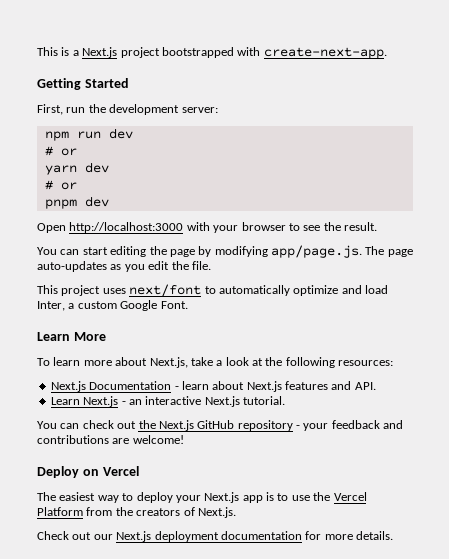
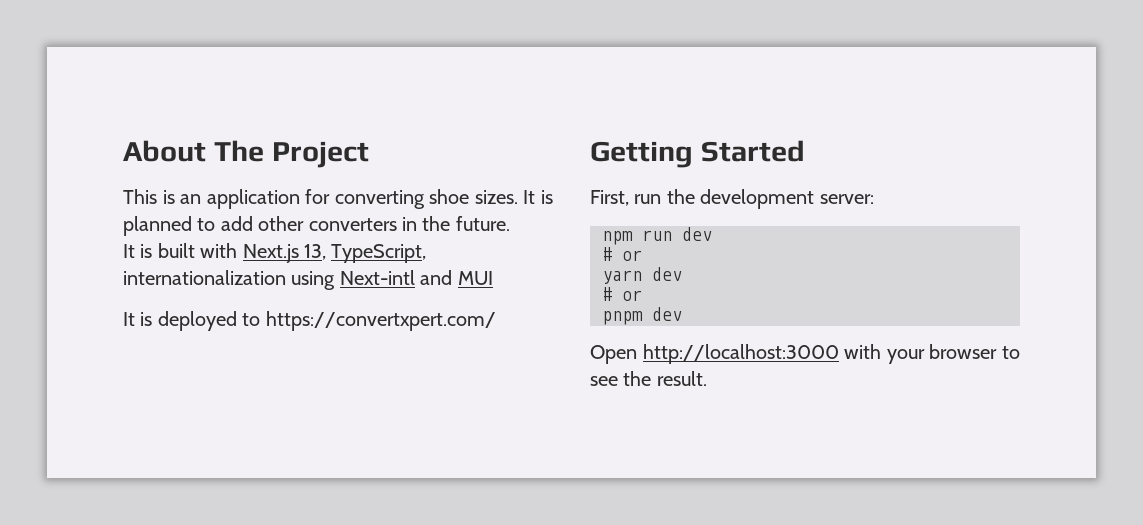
[37,47,387,59] This is a Next.js project bootstrapped with create-next-app. -> [123,140,369,168] [123,189,553,209] [123,216,510,236] [123,243,427,263] [123,270,493,290] [123,311,496,331] About The Project // This is an application for converting shoe sizes. It is planned to add other converters in the future. // It is built with Next.js 13, TypeScript, internationalization using Next-intl and MUI // It is deployed to https://convertxpert.com/
[37,245,413,258] [37,261,211,272] [37,284,388,297] [37,300,188,311] [37,332,106,341] [37,357,394,368] [50,381,376,392] [50,396,285,407] [37,420,404,431] [37,435,184,444] [37,466,139,478] [37,492,367,503] [37,507,236,518] [37,531,393,542] // You can start editing the page by modifying app/page.js. The page auto-updates as you edit the file. // This project uses next/font to automatically optimize and load Inter, a custom Google Font. // Learn More // To learn more about Next.js, take a look at the following resources: // Next.js Documentation - learn about Next.js features and API. // Learn Next.js - an interactive Next.js tutorial. // You can check out the Next.js GitHub repository - your feedback and contributions are welcome! // Deploy on Vercel // The easiest way to deploy your Next.js app is to use the Vercel Platform from the creators of Next.js. // Check out our Next.js deployment documentation for more details. -> (707, 378) none

